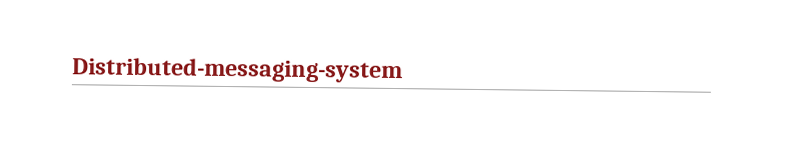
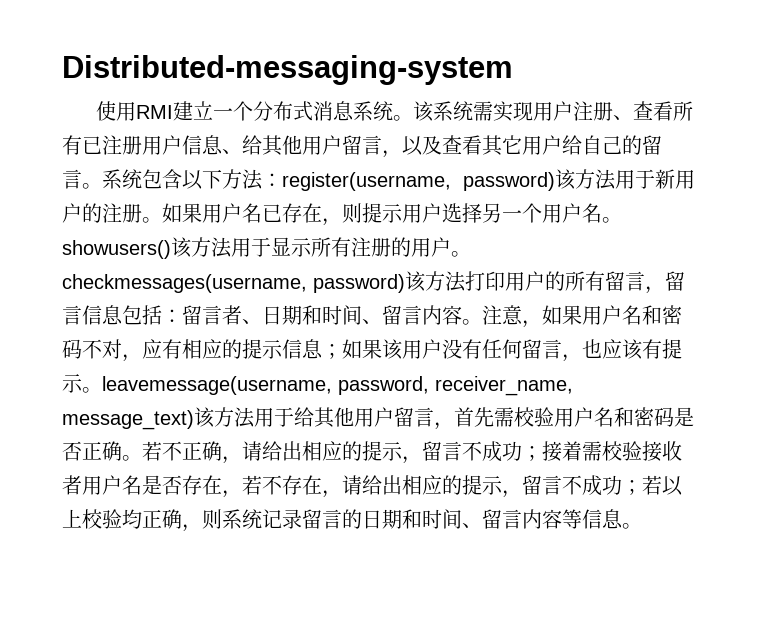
(403, 70) none -> [95,101,693,122] [62,135,662,158] [62,169,695,191] [62,203,622,226] [62,237,471,259] [62,271,685,294] [62,305,682,328] [62,339,682,362] [62,374,573,396] [62,407,694,430] [62,441,682,464] [62,475,683,498] [62,509,642,532] // 使用RMI建立一个分布式消息系统。该系统需实现用户注册、查看所有已注册用户信息、给其他用户留言，以及查看其它用户给自己的留言。系统包含以下方法：register(username, password)该方法用于新用户的注册。如果用户名已存在，则提示用户选择另一个用户名。showusers()该方法用于显示所有注册的用户。checkmessages(username, password)该方法打印用户的所有留言，留言信息包括：留言者、日期和时间、留言内容。注意，如果用户名和密码不对，应有相应的提示信息；如果该用户没有任何留言，也应该有提示。leavemessage(username, password, receiver_name, message_text)该方法用于给其他用户留言，首先需校验用户名和密码是否正确。若不正确，请给出相应的提示，留言不成功；接着需校验接收者用户名是否存在，若不存在，请给出相应的提示，留言不成功；若以上校验均正确，则系统记录留言的日期和时间、留言内容等信息。

